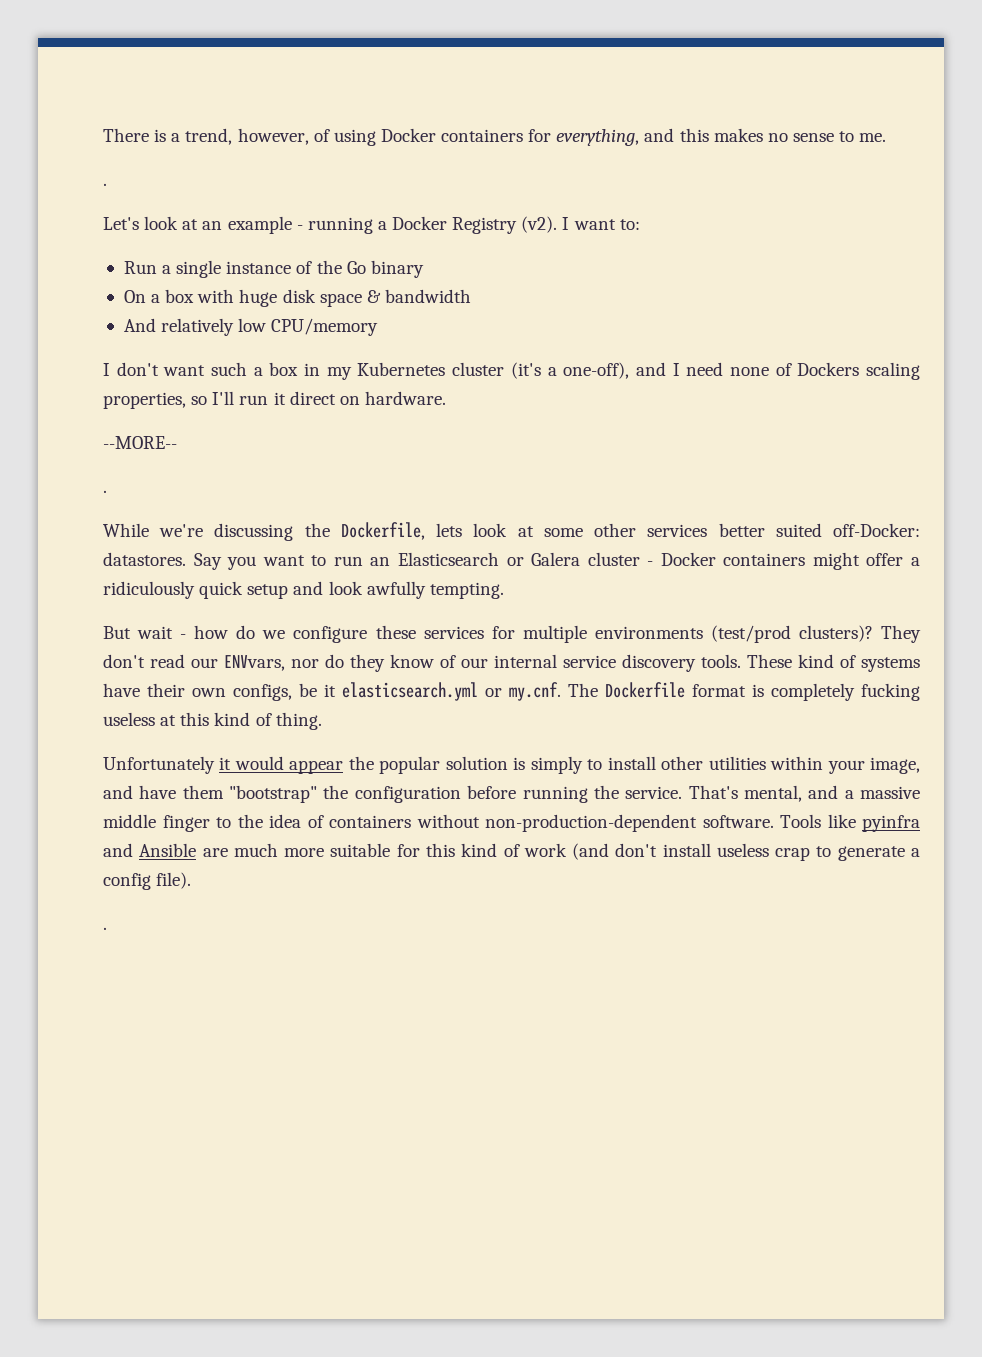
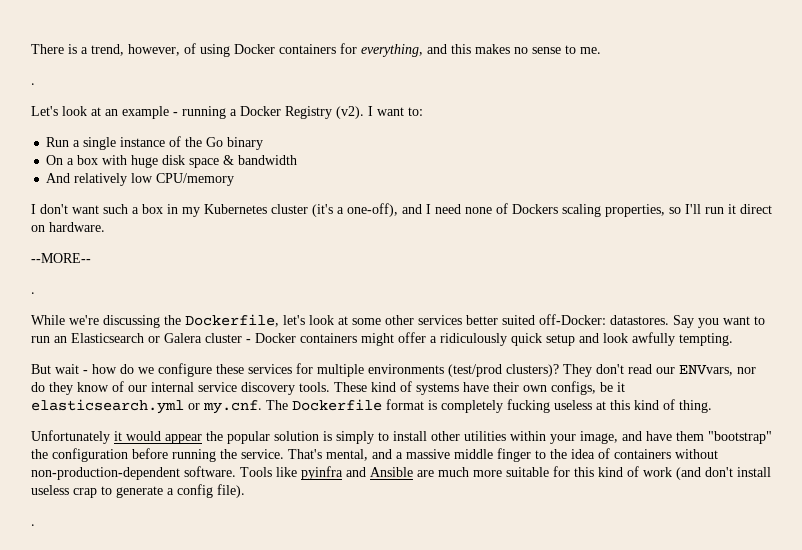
[436,523,463,537] lets -> [283,315,305,325] let's

